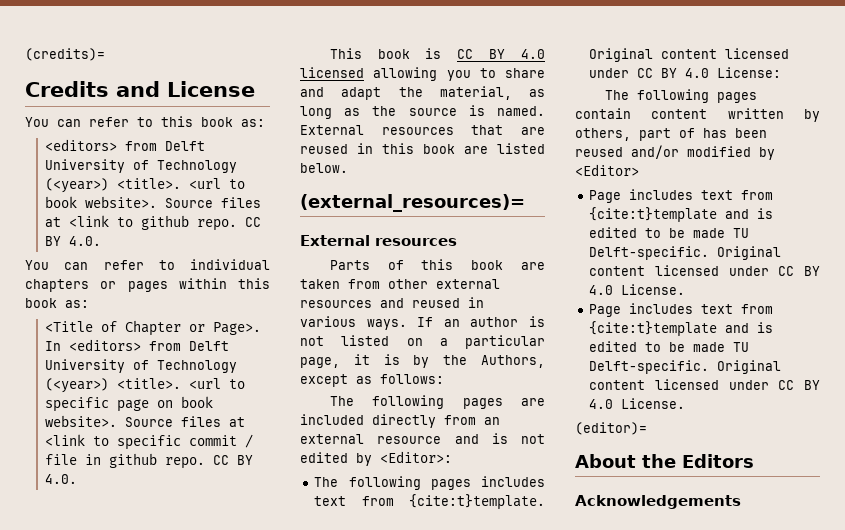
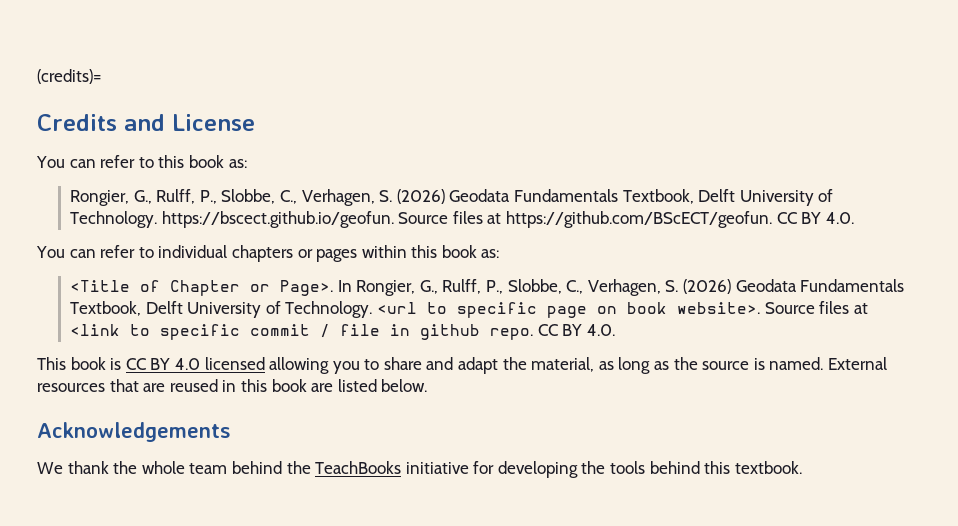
[45,139,206,151] [45,159,238,173] [45,178,246,193] [45,196,262,208] [45,215,238,231] <editors> from Delft University of Technology (<year>) <title>. <url to book website>. Source files at <link to github repo. -> [70,189,834,206] [70,211,773,228] Rongier, G., Rulff, P., Slobbe, C., Verhagen, S. (2026) Geodata Fundamentals Textbook, Delft University of Technology. https://bscect.github.io/geofun. Source files at https://github.com/BScECT/geofun.
[69,339,230,351] [45,359,238,373] [45,378,182,393] <editors> from Delft University of Technology (<year>) <title>. -> [356,279,905,296] [70,301,373,318] Rongier, G., Rulff, P., Slobbe, C., Verhagen, S. (2026) Geodata Fundamentals Textbook, Delft University of Technology.
[300,194,525,212] [300,235,457,246] [329,259,545,270] [300,279,500,289] [300,297,484,308] [300,316,545,330] [300,335,545,349] [300,354,545,368] [300,374,444,387] [329,395,545,409] [300,414,500,428] [300,433,545,444] [300,451,452,466] [314,476,545,490] [314,494,545,510] [589,48,790,62] [589,67,782,78] [604,89,757,103] [575,108,820,122] [575,128,767,141] [575,145,775,160] [575,164,639,176] [589,189,774,203] [589,207,774,223] [589,227,750,238] [589,246,782,260] [589,265,820,276] [589,284,686,295] [589,303,774,317] [589,321,774,337] [589,341,750,352] [589,360,782,374] [589,379,820,390] [589,398,686,409] [575,422,647,435] [575,454,754,468] [575,495,741,509] (external_resources)= // External resources // Parts of this book are taken from other external resources and reused in various ways. If an author is not listed on a particular page, it is by the Authors, except as follows: // The following pages are included directly from an external resource and is not edited by <Editor>: // The following pages includes text from {cite:t}template. Original content licensed under CC BY 4.0 License: // The following pages contain content written by others, part of has been reused and/or modified by <Editor> // Page includes text from {cite:t}template and is edited to be made TU Delft-specific. Original content licensed under CC BY 4.0 License. // Page includes text from {cite:t}template and is edited to be made TU Delft-specific. Original content licensed under CC BY 4.0 License. // (editor)= // About the Editors // Acknowledgements -> [37,422,231,442] [37,461,802,478] Acknowledgements // We thank the whole team behind the TeachBooks initiative for developing the tools behind this textbook.

